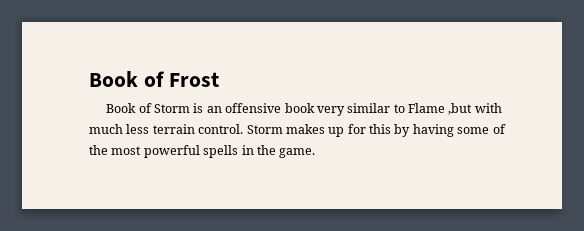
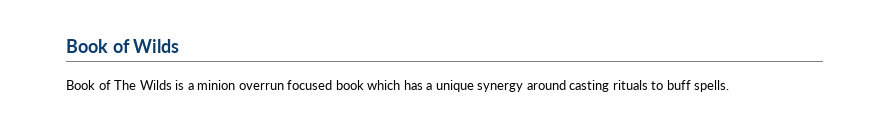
[89,71,219,87] [106,103,502,116] [89,124,506,137] [89,145,316,158] Book of Frost // Book of Storm is an offensive book very similar to Flame ,but with much less terrain control. Storm makes up for this by having some of the most powerful spells in the game. -> [66,39,180,53] [66,80,730,92] Book of Wilds // Book of The Wilds is a minion overrun focused book which has a unique synergy around casting rituals to buff spells.

